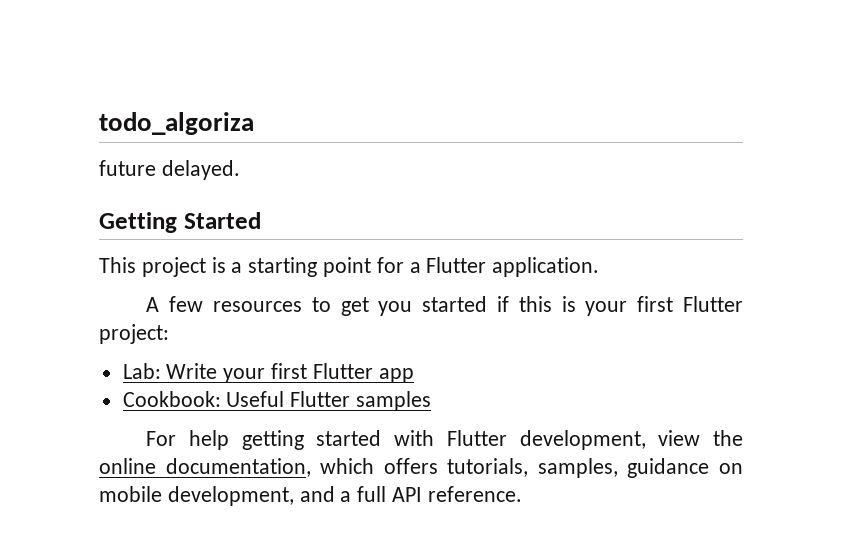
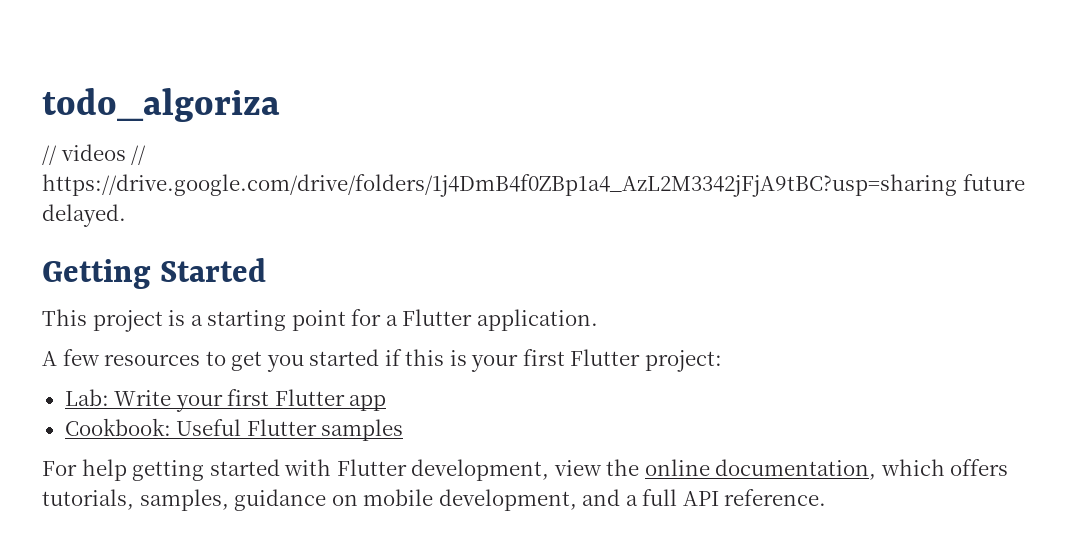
(254, 123) none -> [42,144,147,165] [42,174,957,197] // videos // https://drive.google.com/drive/folders/1j4DmB4f0ZBp1a4_AzL2M3342jFjA9tBC?usp=sharing

